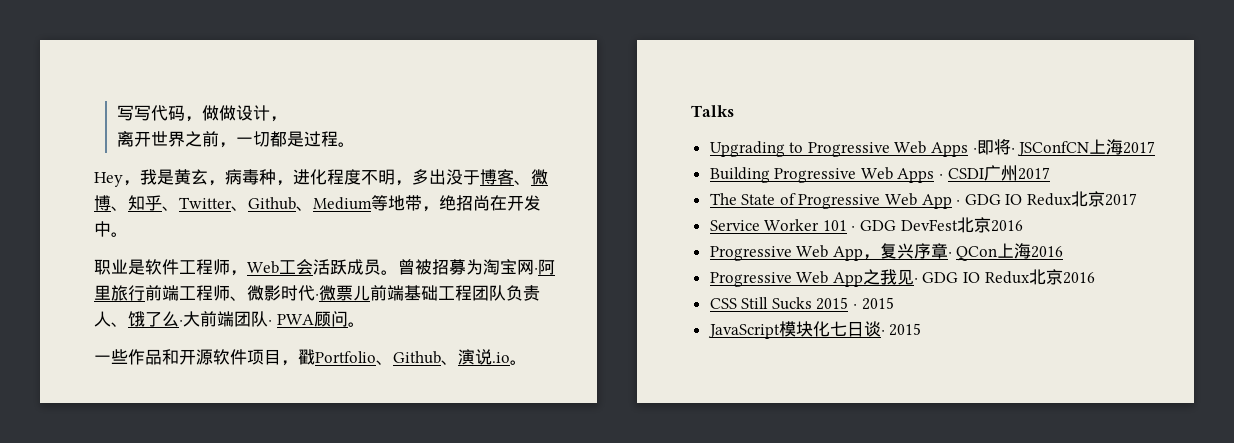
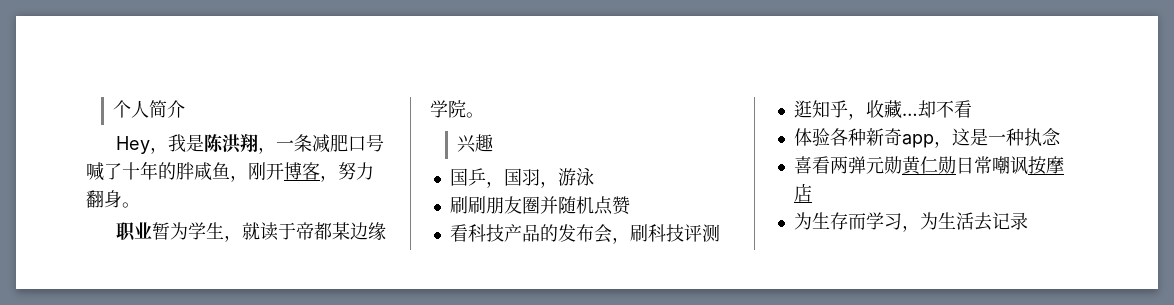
[116,105,287,122] [116,131,355,148] [94,169,548,187] [94,195,541,212] [94,221,128,237] [94,259,555,276] [94,285,540,301] [94,311,365,327] [94,349,527,366] [691,105,734,117] [709,139,1156,157] [709,165,1050,183] [709,191,1138,209] [709,217,1023,233] [709,243,1064,261] [709,269,1095,287] [709,297,894,310] [707,321,922,339] 写写代码，做做设计， // 离开世界之前，一切都是过程。 // Hey，我是黄玄，病毒种，进化程度不明，多出没于博客、微博、知乎、Twitter、Github、Medium等地带，绝招尚在开发中。 // 职业是软件工程师，Web工会活跃成员。曾被招募为淘宝网·阿里旅行前端工程师、微影时代·微票儿前端基础工程团队负责人、饿了么·大前端团队· PWA顾问。 // 一些作品和开源软件项目，戳Portfolio、Github、演说.io。 // Talks // Upgrading to Progressive Web Apps ·即将· JSConfCN上海2017 // Building Progressive Web Apps · CSDI广州2017 // The State of Progressive Web App · GDG IO Redux北京2017 // Service Worker 101 · GDG DevFest北京2016 // Progressive Web App，复兴序章· QCon上海2016 // Progressive Web App之我见· GDG IO Redux北京2016 // CSS Still Sucks 2015 · 2015 // JavaScript模块化七日谈· 2015 -> [113,100,186,118] [116,134,385,154] [86,161,374,182] [86,190,140,208] [116,222,387,242] [430,100,484,118] [457,134,494,153] [449,168,594,188] [449,196,631,215] [449,224,720,244] [793,100,972,120] [793,128,1061,148] [793,156,1064,175] [793,183,812,202] [793,212,1028,232] 个人简介 // Hey，我是陈洪翔，一条减肥口号喊了十年的胖咸鱼，刚开博客，努力翻身。 // 职业暂为学生，就读于帝都某边缘学院。 // 兴趣 // 国乒，国羽，游泳 // 刷刷朋友圈并随机点赞 // 看科技产品的发布会，刷科技评测 // 逛知乎，收藏…却不看 // 体验各种新奇app，这是一种执念 // 喜看两弹元勋黄仁勋日常嘲讽按摩店 // 为生存而学习，为生活去记录

